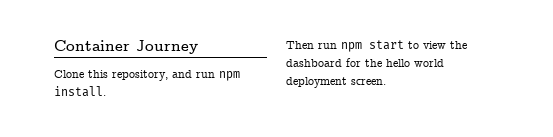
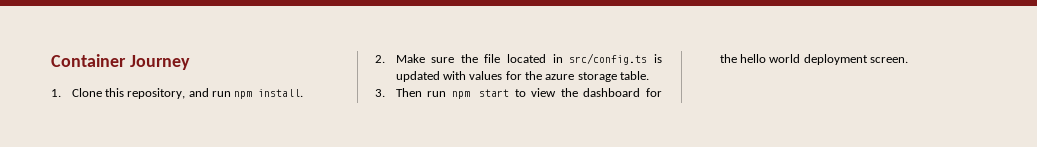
(198, 47) none -> [51,89,61,97] 1.
(106, 91) none -> [375,53,662,65] [395,71,650,82] [375,89,385,97] 2. Make sure the file located in src/config.ts is updated with values for the azure storage table. // 3.

